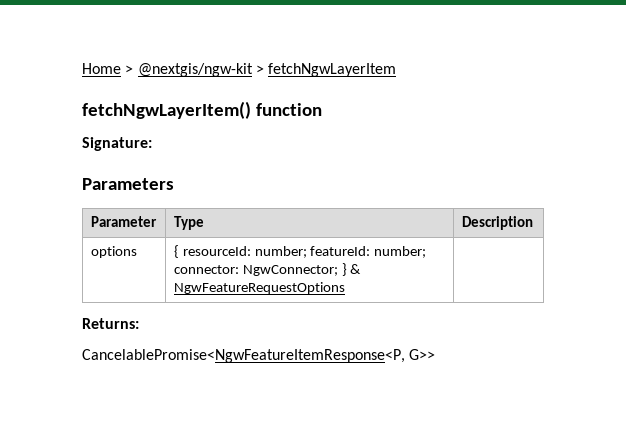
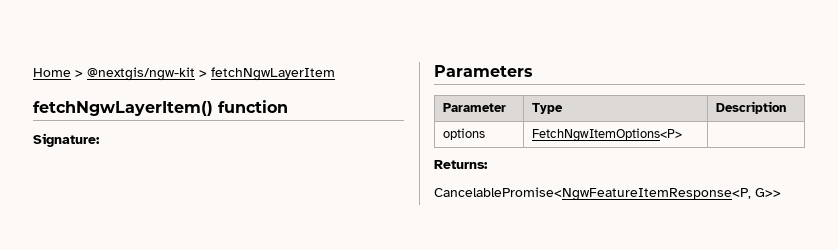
[173,245,427,258] [173,263,362,276] [173,282,345,294] { resourceId: number; featureId: number; connector: NgwConnector; } & NgwFeatureRequestOptions -> [532,128,683,142] FetchNgwItemOptions<P>

